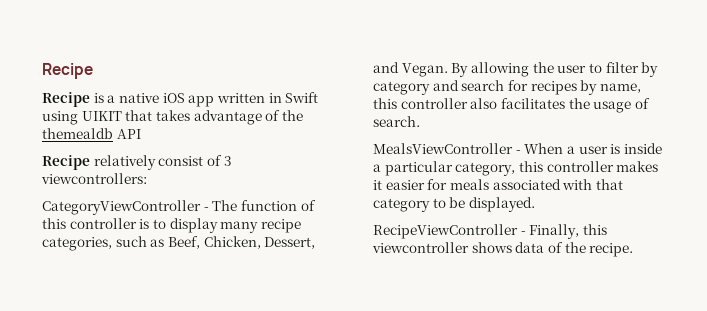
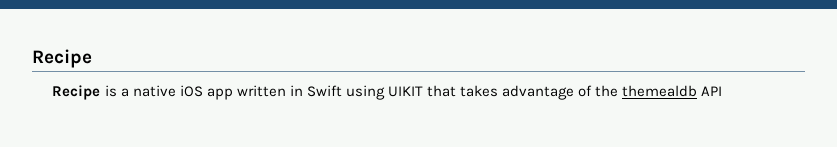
[42,155,232,170] [41,173,147,184] [42,200,316,215] [42,218,301,233] [42,236,316,251] [373,62,659,77] [373,80,641,95] [373,98,650,113] [373,116,420,127] [373,143,662,154] [373,161,659,176] [373,179,623,190] [373,197,535,212] [373,224,607,239] [372,242,634,257] // Recipe relatively consist of 3 viewcontrollers: // CategoryViewController - The function of this controller is to display many recipe categories, such as Beef, Chicken, Dessert, and Vegan. By allowing the user to filter by category and search for recipes by name, this controller also facilitates the usage of search. // MealsViewController - When a user is inside a particular category, this controller makes it easier for meals associated with that category to be displayed. // RecipeViewController - Finally, this viewcontroller shows data of the recipe. -> (723, 91) none

